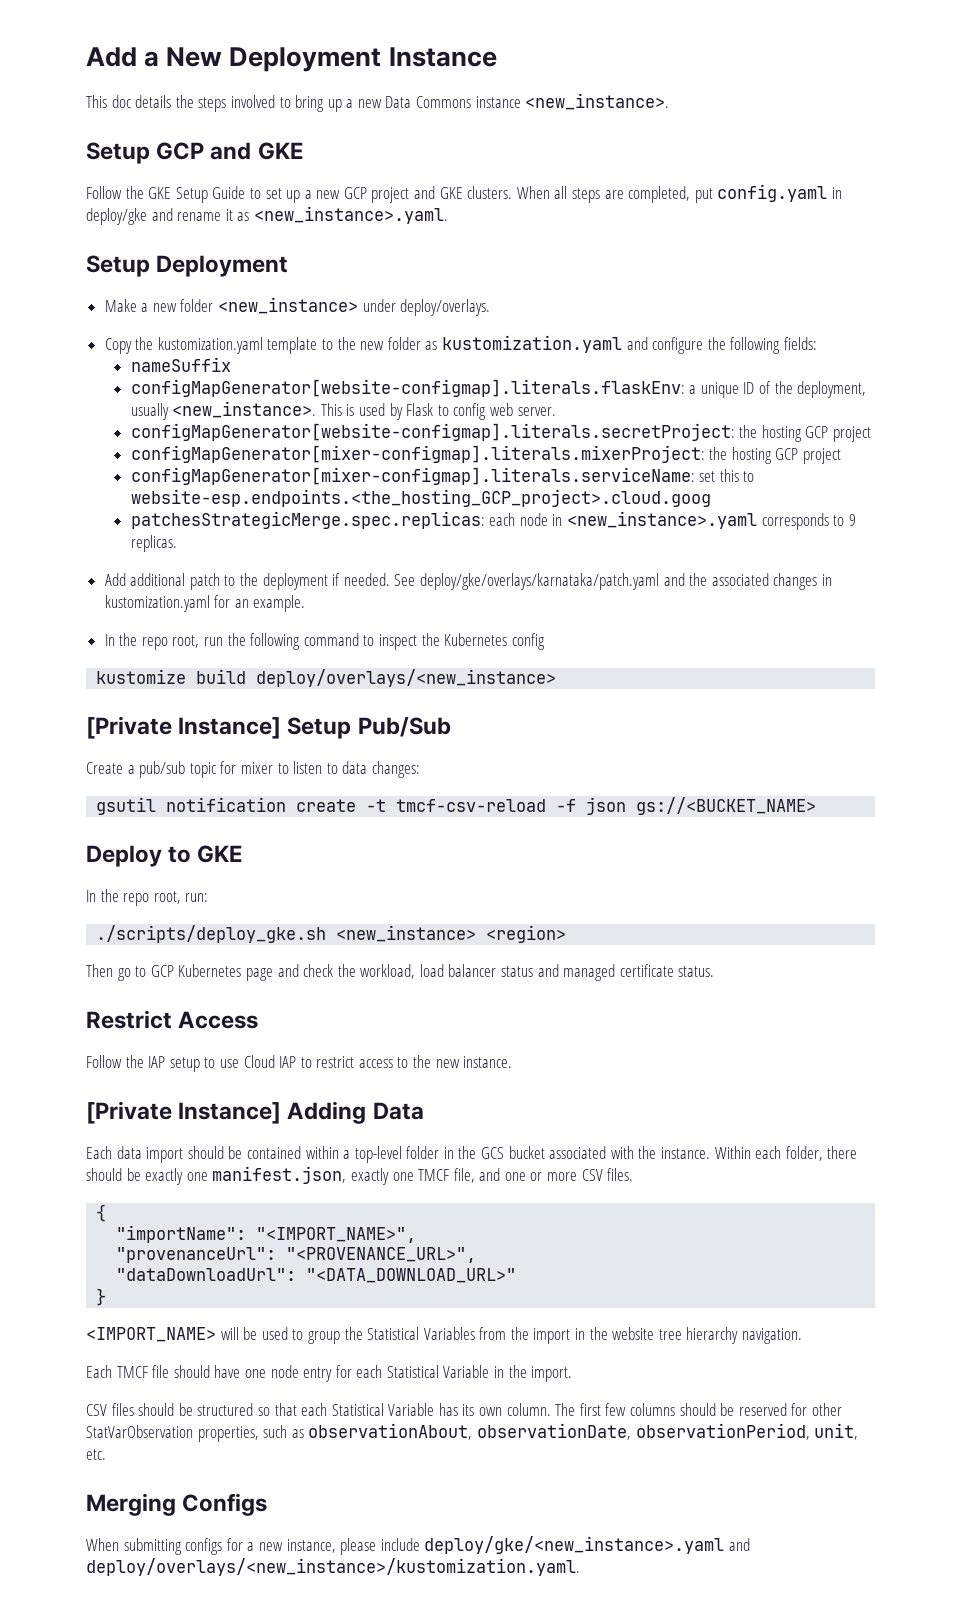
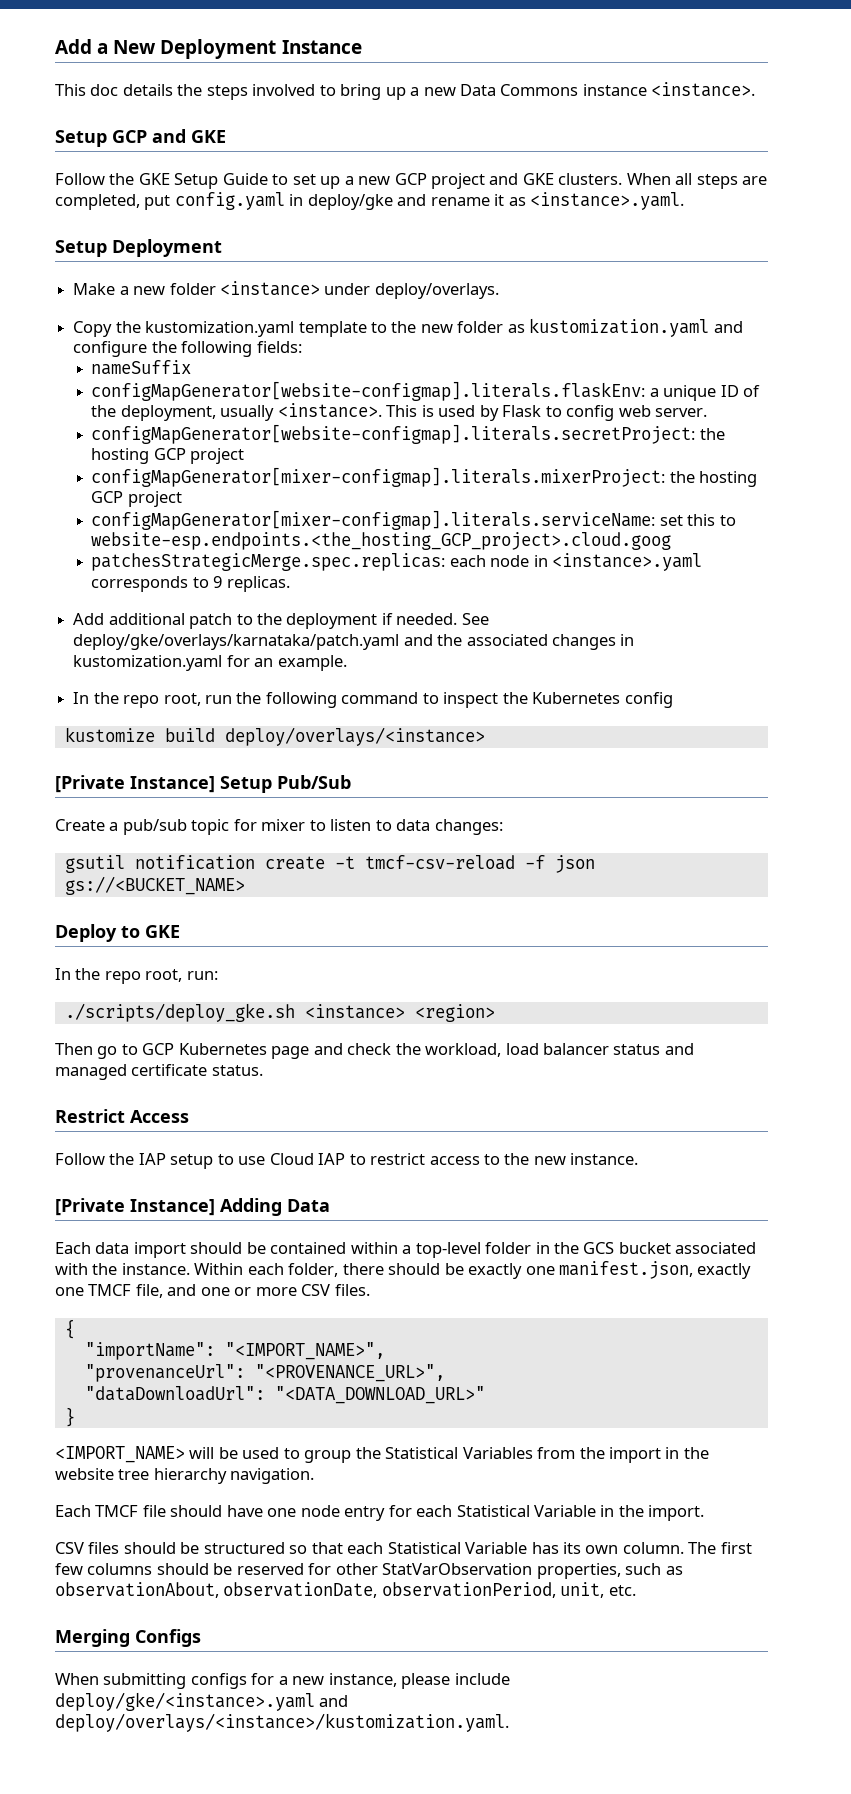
[525,93,670,110] <new_instance>. -> [651,82,756,97] <instance>.
[253,206,448,224] <new_instance>.yaml. -> [530,192,685,210] <instance>.yaml.
[218,297,359,314] <new_instance> -> [219,281,320,296] <instance>
[172,401,317,418] <new_instance>. -> [277,403,382,418] <instance>.
[567,511,758,529] <new_instance>.yaml -> [552,553,703,571] <instance>.yaml
[256,669,557,687] deploy/overlays/<new_instance> -> [224,727,485,746] deploy/overlays/<instance>
[336,925,477,942] <new_instance> -> [304,1004,405,1019] <instance>
[424,1536,750,1554] [86,1558,580,1576] deploy/gke/<new_instance>.yaml and deploy/overlays/<new_instance>/kustomization.yaml. -> [55,1692,349,1711] [55,1713,509,1732] deploy/gke/<instance>.yaml and deploy/overlays/<instance>/kustomization.yaml.

